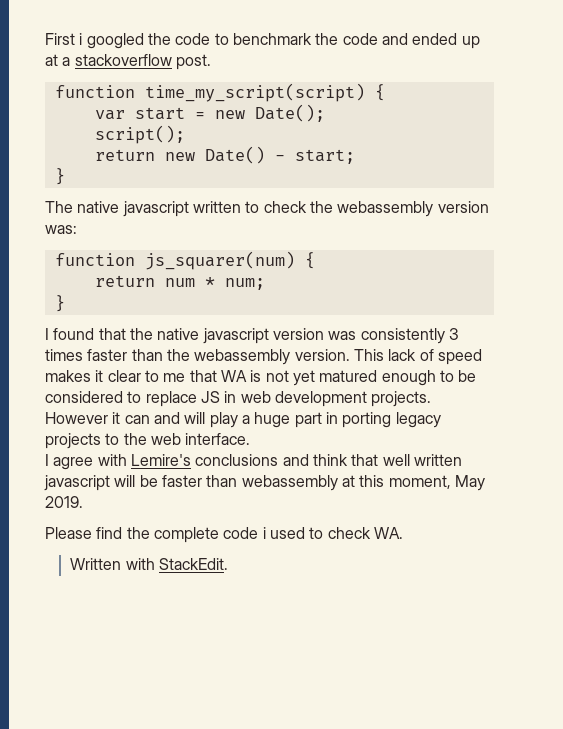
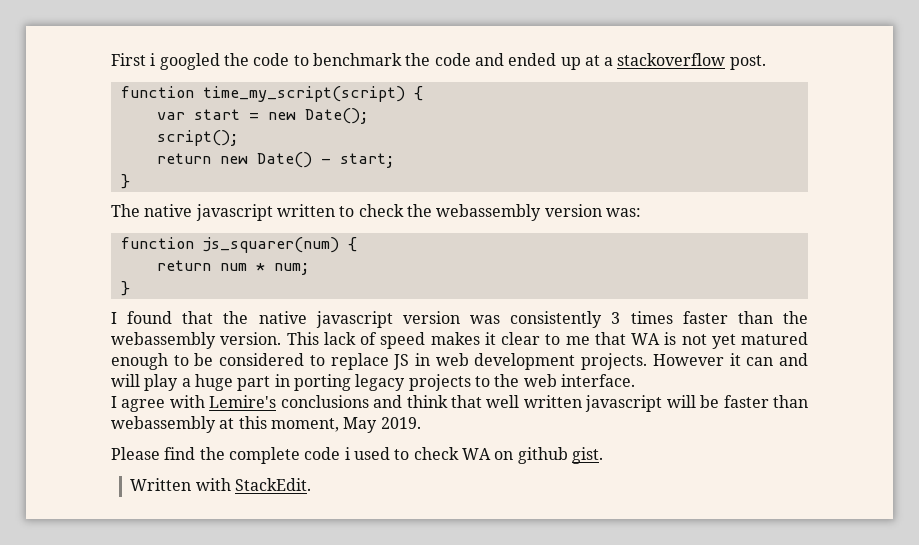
[373,527,403,539] WA. -> [461,447,603,464] WA on github gist.

